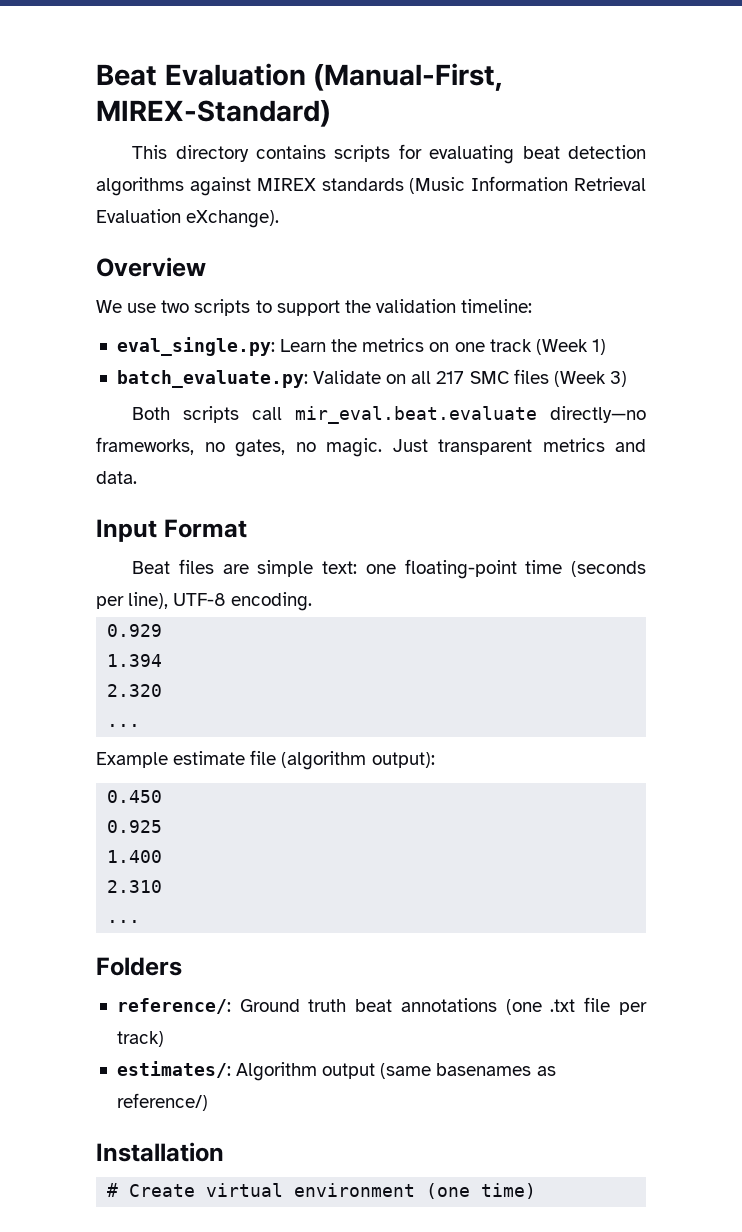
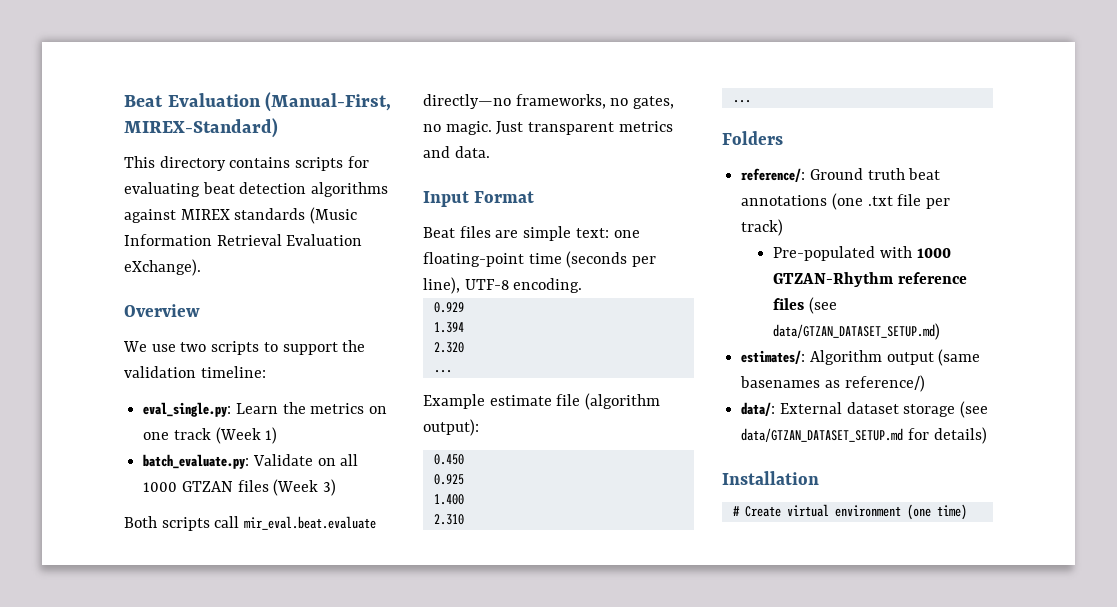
[436,371,509,384] 217 SMC -> [143,481,233,492] 1000 GTZAN
(164, 1039) none -> [773,246,951,261] [773,272,968,287] [773,297,838,314] [773,323,941,340] // Pre-populated with 1000 GTZAN-Rhythm reference files (see data/GTZAN_DATASET_SETUP.md)
(208, 1102) none -> [741,401,989,418] [741,427,987,444] // data/: External dataset storage (see data/GTZAN_DATASET_SETUP.md for details)

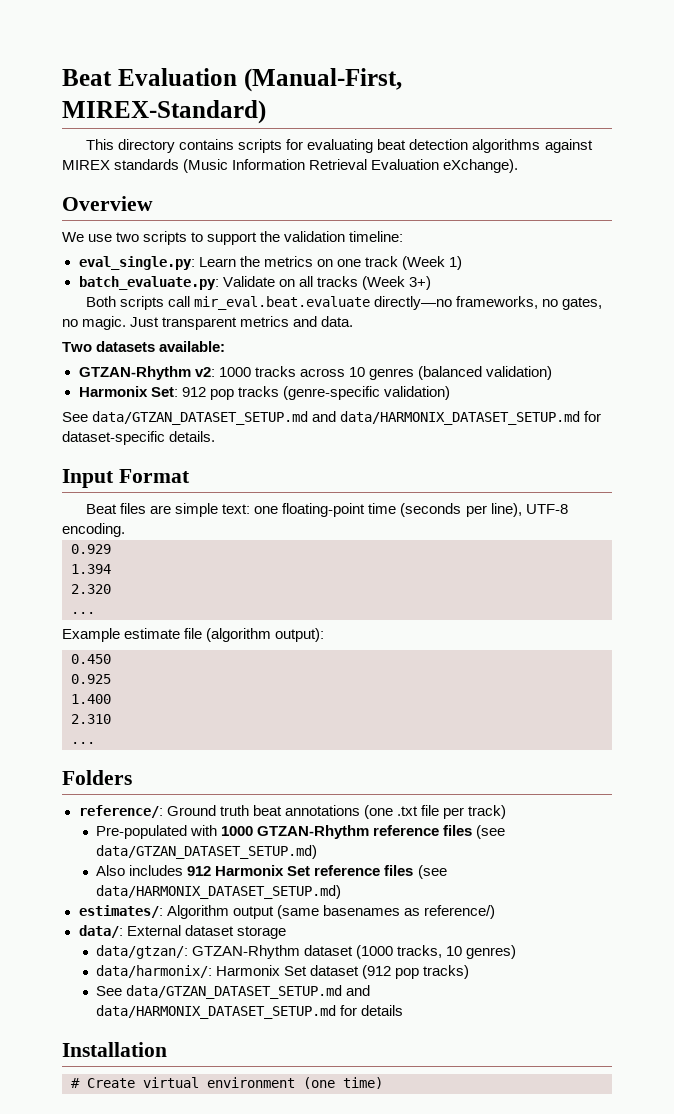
[143,479,337,496] 1000 GTZAN files (Week 3) -> [316,276,431,290] tracks (Week 3+)
(490, 152) none -> [62,341,226,352] [78,366,552,380] [78,386,450,400] [62,411,602,425] [62,431,216,445] // Two datasets available: // GTZAN-Rhythm v2: 1000 tracks across 10 genres (balanced validation) // Harmonix Set: 912 pop tracks (genre-specific validation) // See data/GTZAN_DATASET_SETUP.md and data/HARMONIX_DATASET_SETUP.md for dataset-specific details.
(941, 331) none -> [96,865,447,879] [96,885,342,899] // Also includes 912 Harmonix Set reference files (see data/HARMONIX_DATASET_SETUP.md)
[960,401,989,418] [741,427,987,444] (see data/GTZAN_DATASET_SETUP.md for details) -> [96,945,517,959] [96,965,470,979] [96,985,371,999] [96,1005,404,1019] // data/gtzan/: GTZAN-Rhythm dataset (1000 tracks, 10 genres) // data/harmonix/: Harmonix Set dataset (912 pop tracks) // See data/GTZAN_DATASET_SETUP.md and data/HARMONIX_DATASET_SETUP.md for details

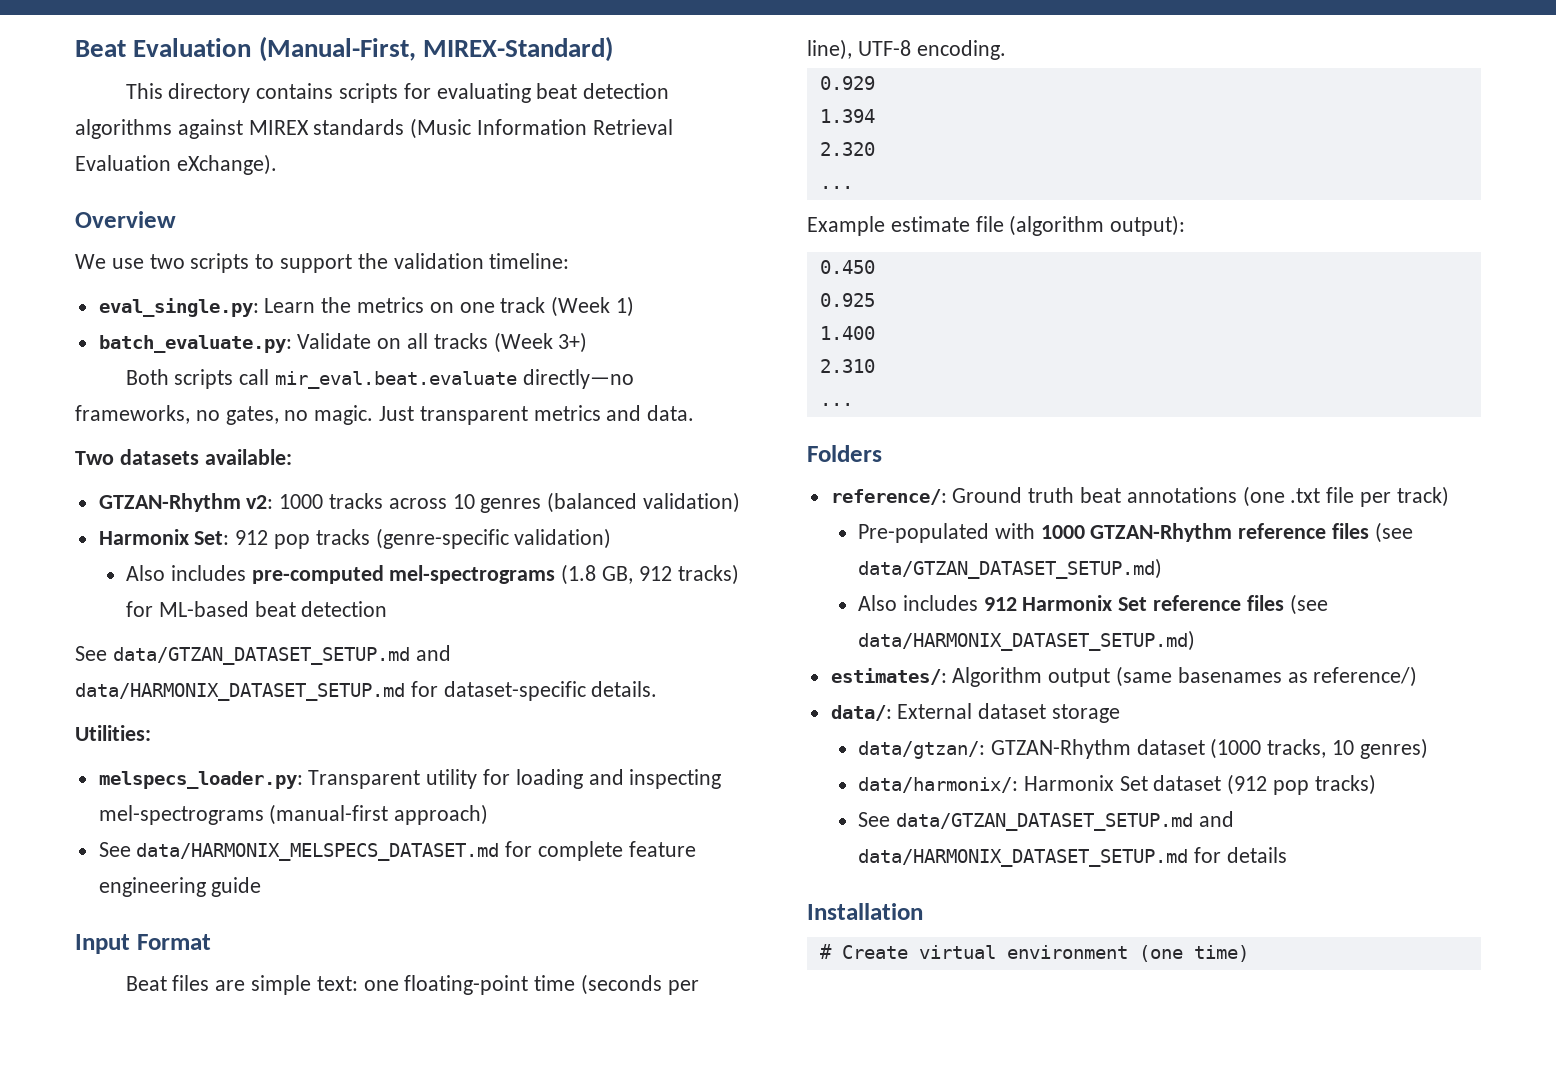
(450, 393) none -> [125,564,739,585] [125,601,388,617] // Also includes pre-computed mel-spectrograms (1.8 GB, 912 tracks) for ML-based beat detection
(216, 436) none -> [75,725,151,741] [98,769,722,789] [98,804,489,825] [98,841,696,861] [98,877,262,897] // Utilities: // melspecs_loader.py: Transparent utility for loading and inspecting mel-spectrograms (manual-first approach) // See data/HARMONIX_MELSPECS_DATASET.md for complete feature engineering guide

